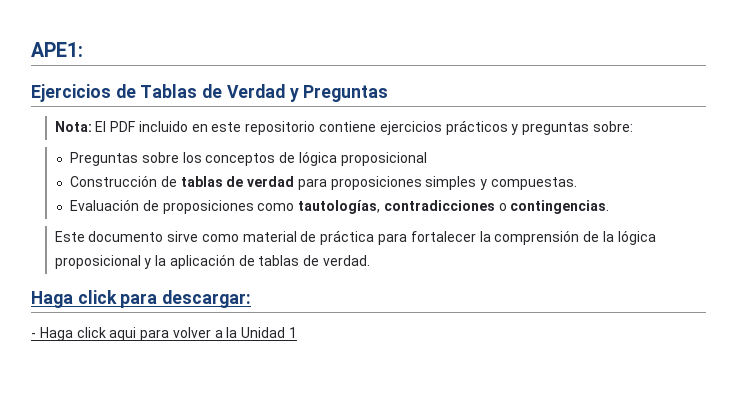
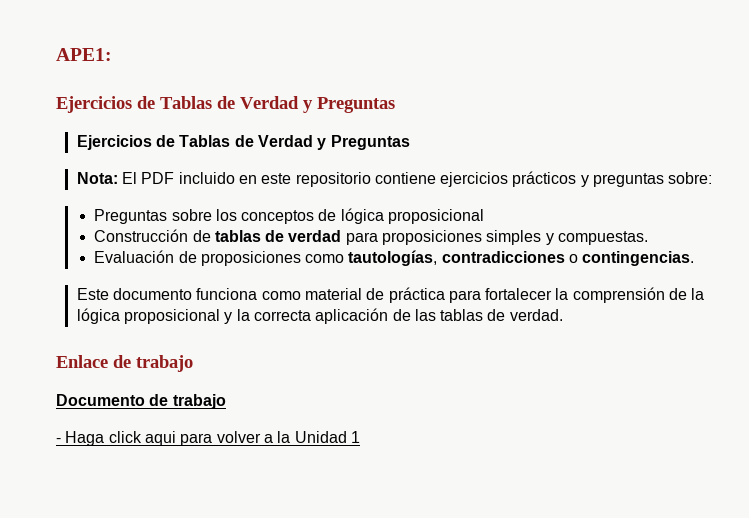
(389, 93) none -> [76,135,410,150] // Ejercicios de Tablas de Verdad y Preguntas
[167,231,199,242] sirve -> [196,288,258,300] funciona
(167, 260) none -> [253,310,311,321] correcta
(255, 260) none -> [414,309,436,321] las
[31,290,252,308] Haga click para descargar: -> [56,355,193,372] [56,394,226,409] Enlace de trabajo // Documento de trabajo

